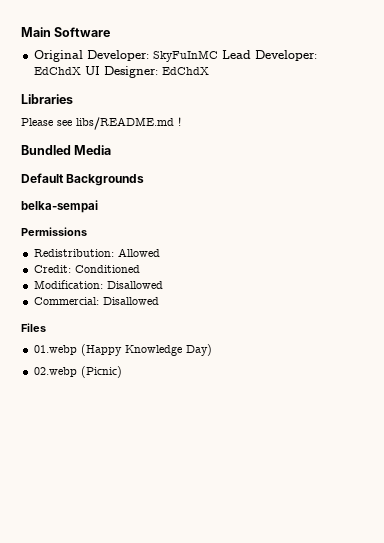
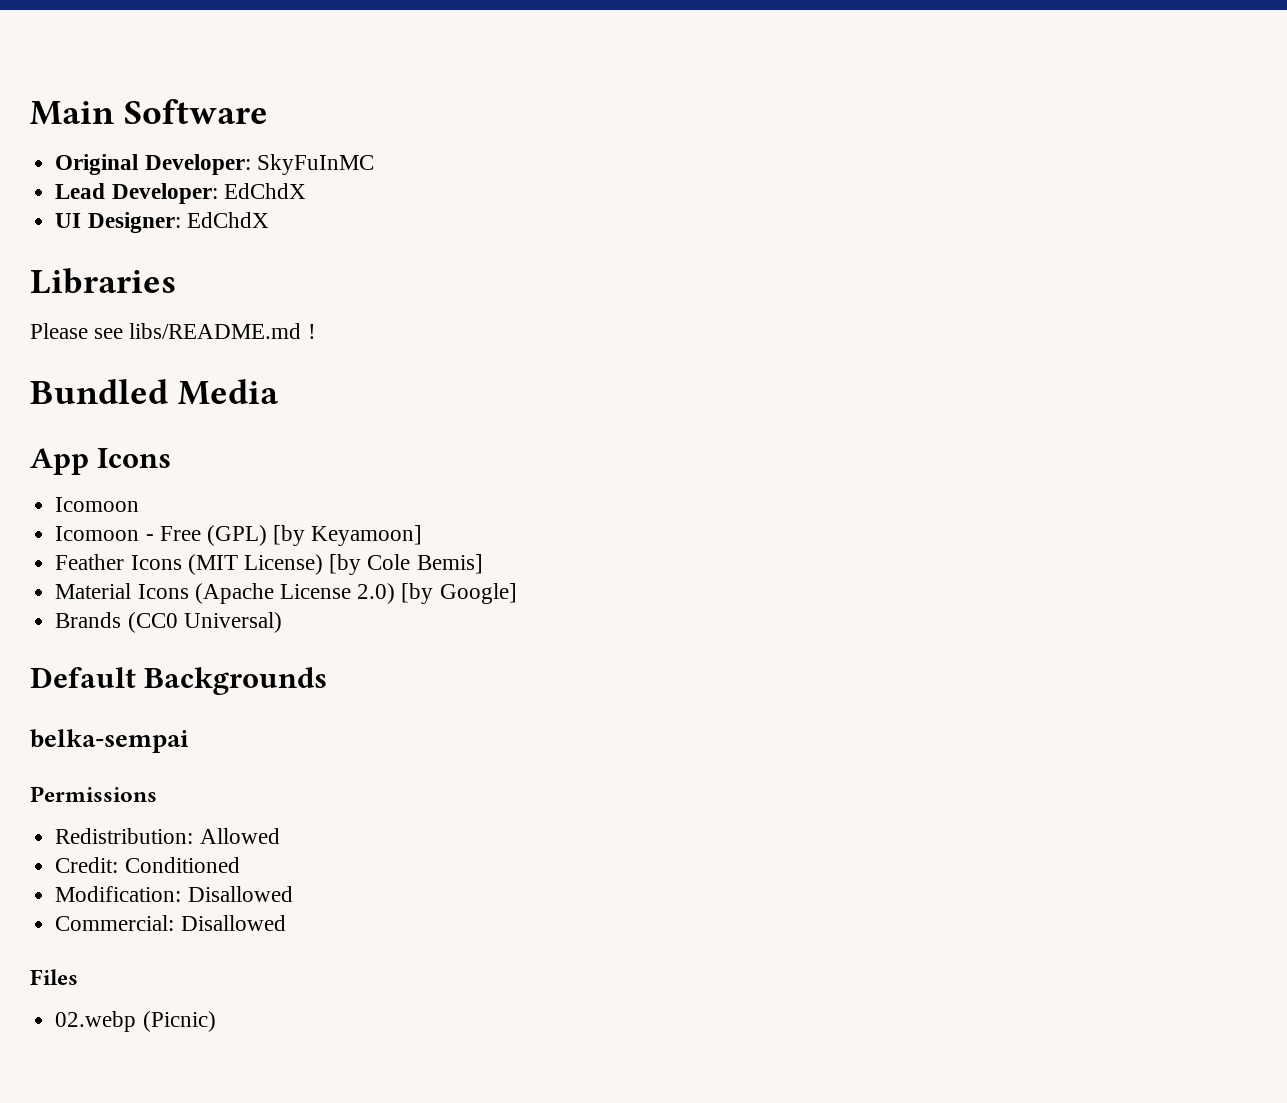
(218, 56) none -> (374, 164) //
(81, 71) none -> (306, 191) //
(112, 150) none -> [30,448,172,475] [55,497,140,512] [55,525,423,546] [55,554,483,575] [55,583,517,604] [55,612,282,633] // App Icons // Icomoon // Icomoon - Free (GPL) [by Keyamoon] // Feather Icons (MIT License) [by Cole Bemis] // Material Icons (Apache License 2.0) [by Google] // Brands (CC0 Universal)
[33,344,212,356] // 01.webp (Happy Knowledge Day) -> (78, 977) none

